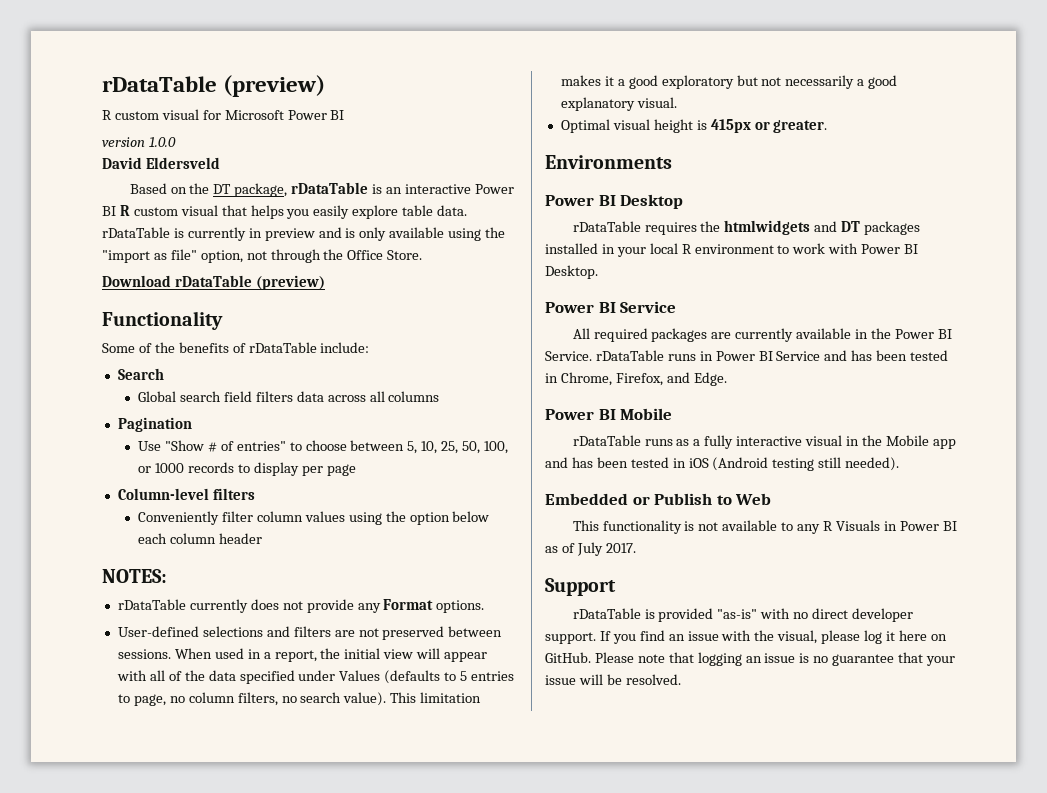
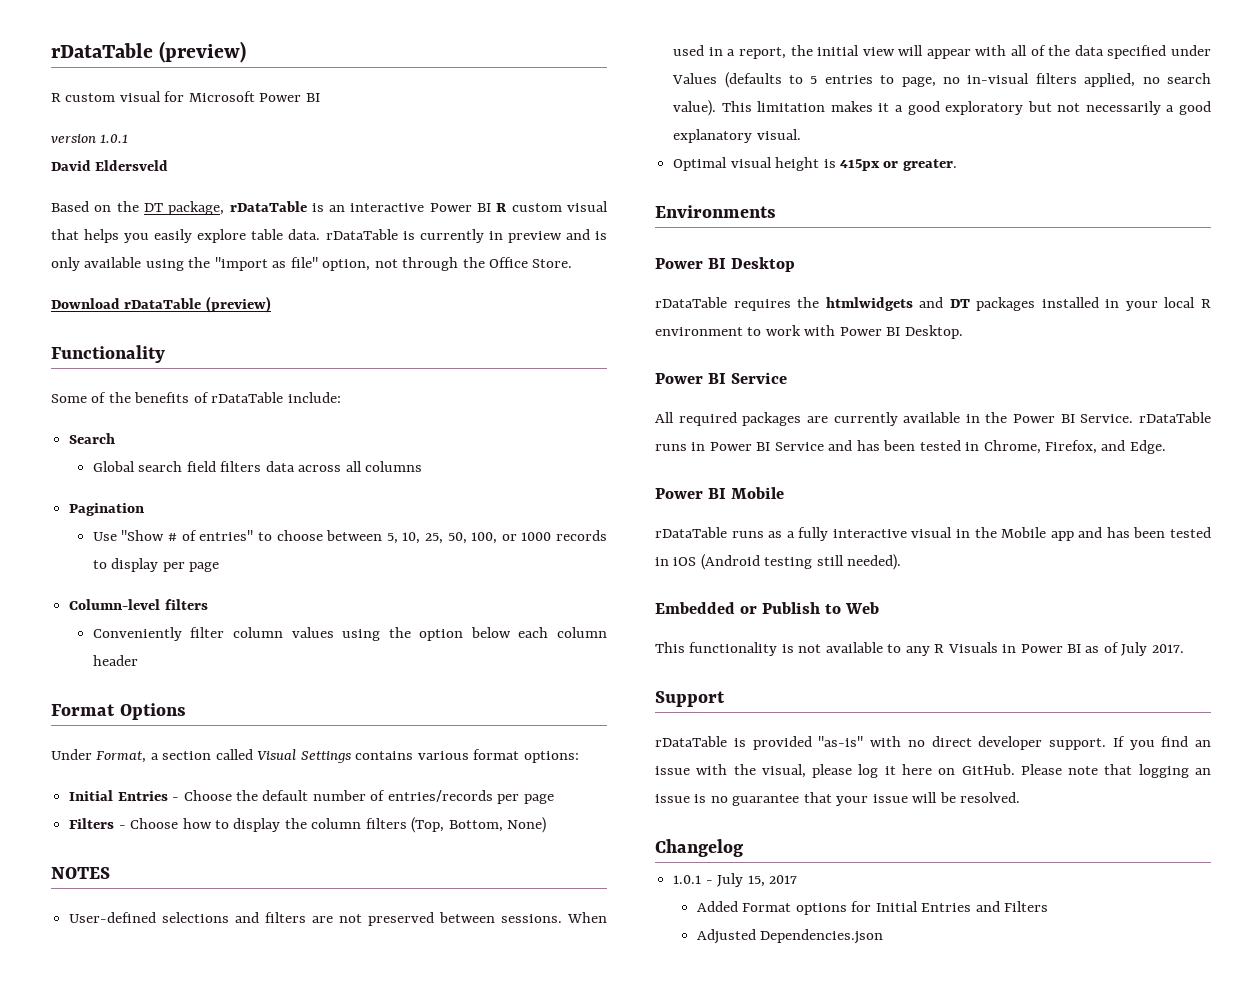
[148,137,176,147] 1.0.0 -> [100,134,129,143] 1.0.1
[102,569,167,583] [117,599,485,613] NOTES: // rDataTable currently does not provide any Format options. -> [51,703,186,720] [51,749,579,763] [69,790,554,804] [69,817,547,833] [51,867,110,879] Format Options // Under Format, a section called Visual Settings contains various format options: // Initial Entries - Choose the default number of entries/records per page // Filters - Choose how to display the column filters (Top, Bottom, None) // NOTES
[188,692,278,706] column filters, -> [967,73,1136,87] in-visual filters applied,
(681, 679) none -> [655,839,743,857] [673,873,797,887] [696,901,1049,915] [696,929,884,944] // Changelog // 1.0.1 - July 15, 2017 // Added Format options for Initial Entries and Filters // Adjusted Dependencies.json

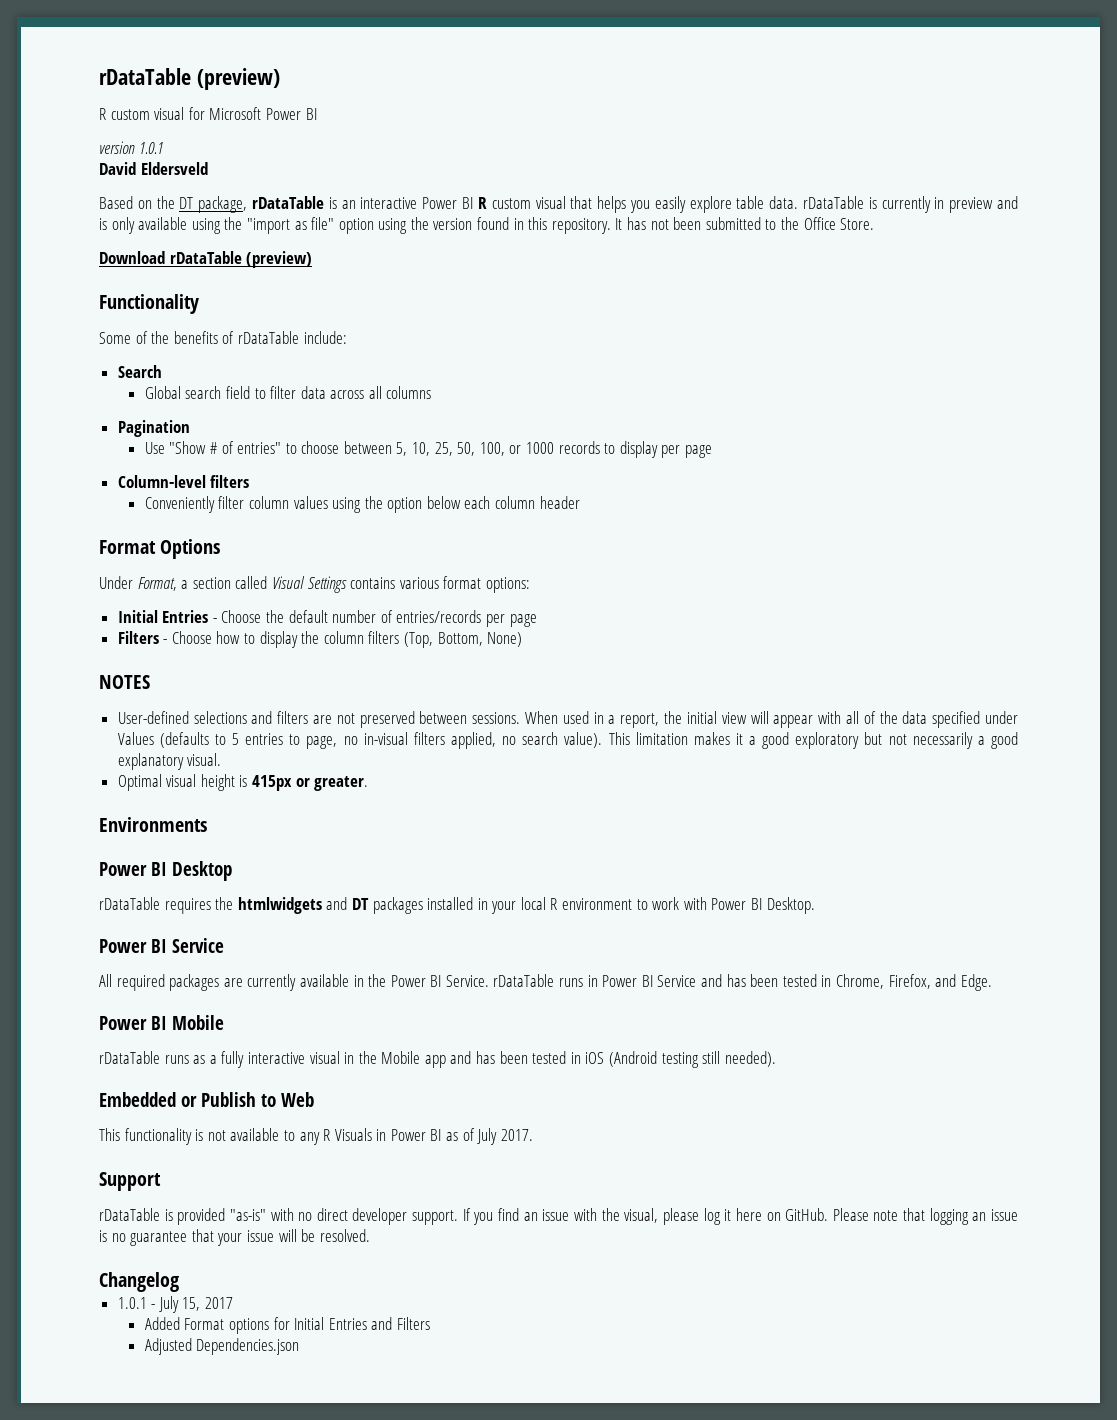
[322,257,459,271] option, not through -> [338,217,777,234] option using the version found in this repository. It has not been submitted to
[220,461,262,472] filters -> [254,386,297,399] to filter

